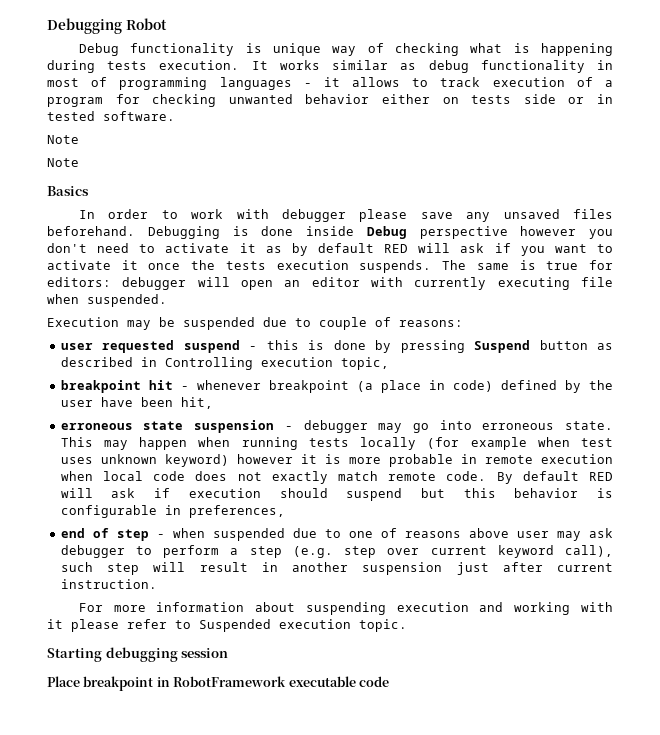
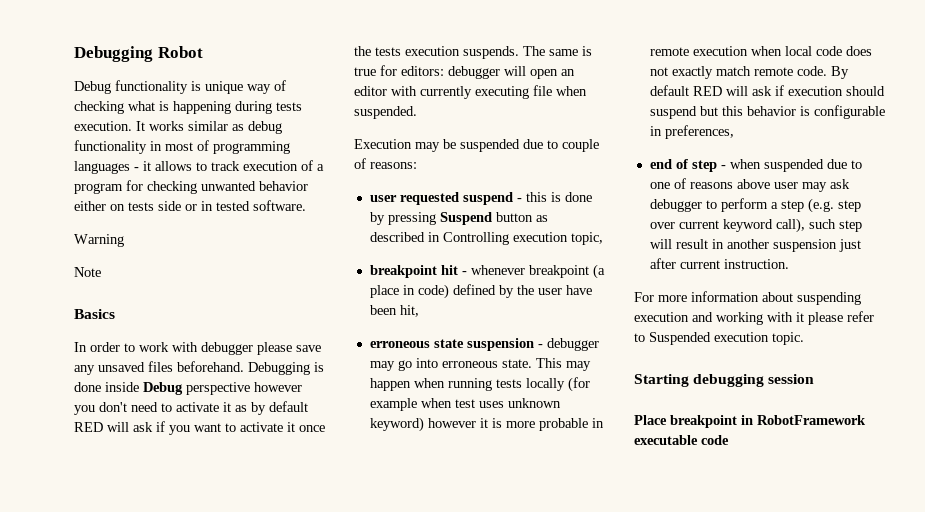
[47,135,79,144] Note -> [74,234,124,247] Warning

